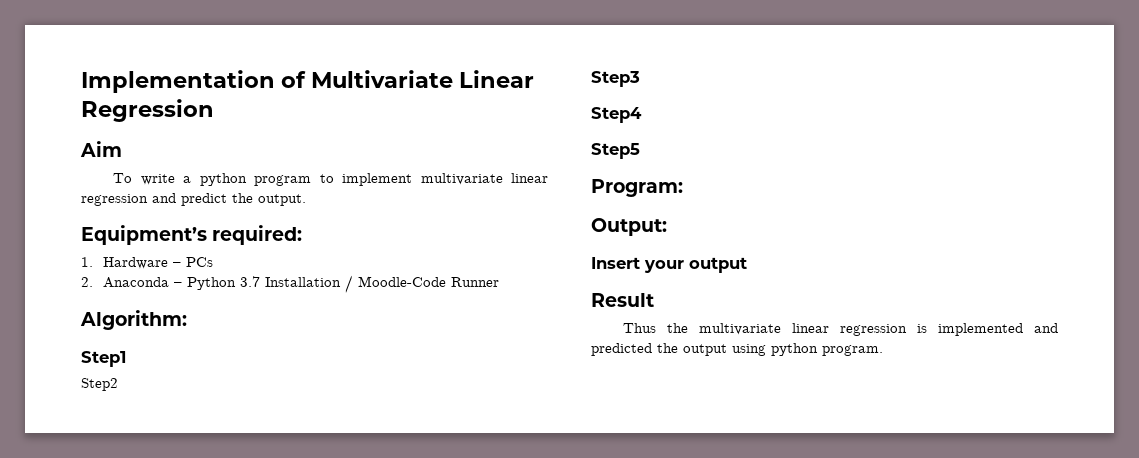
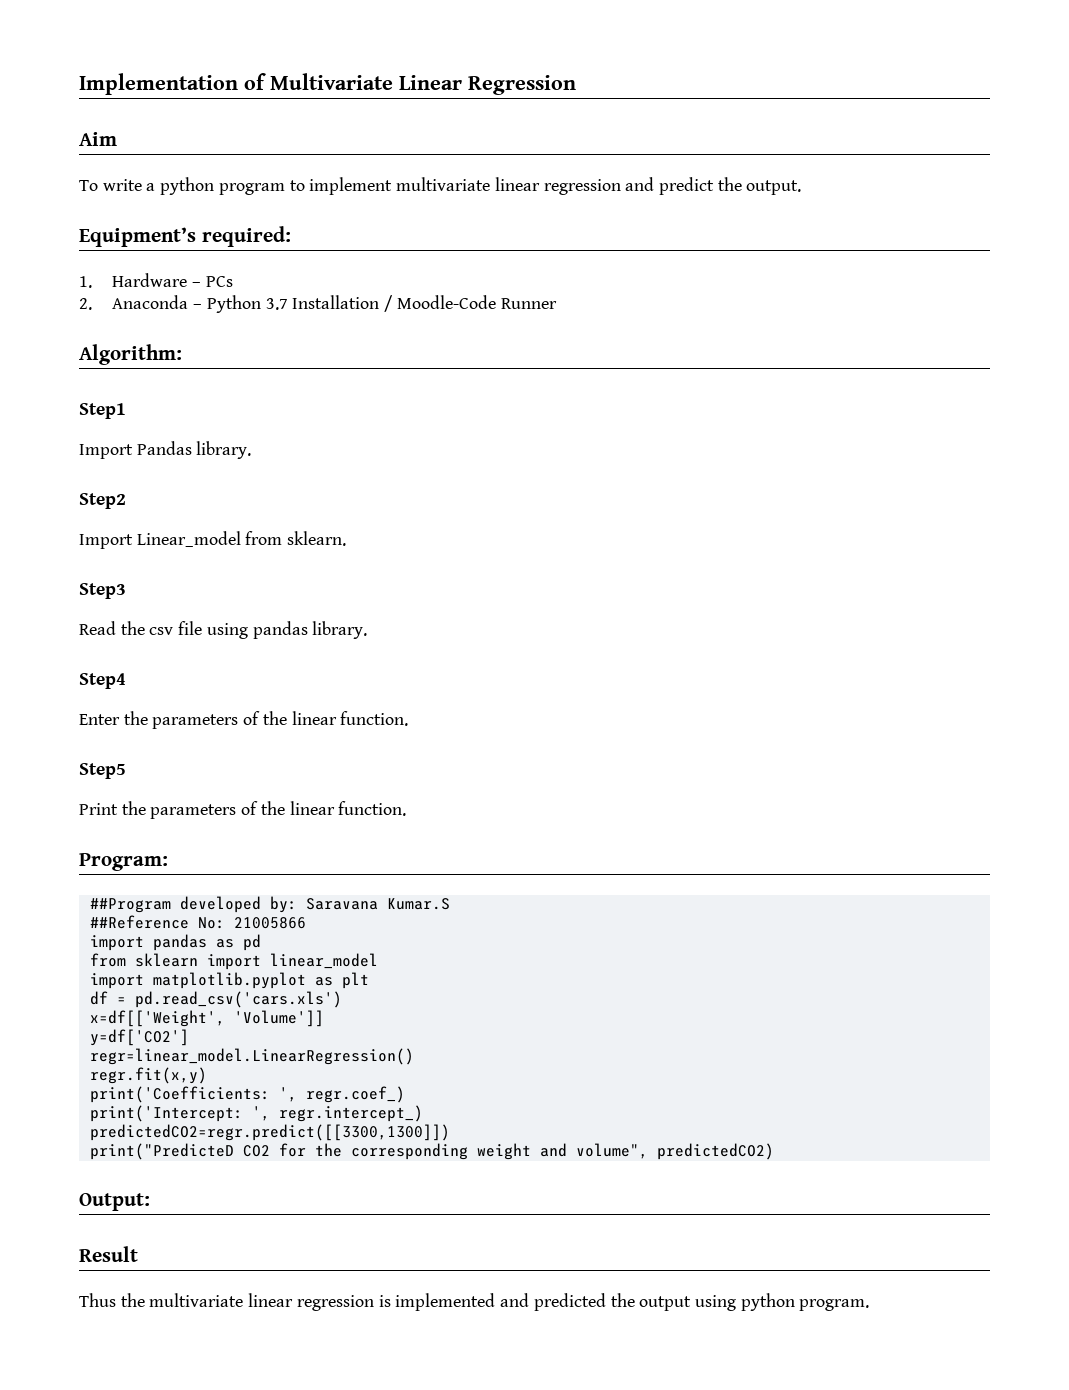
[81,378,118,391] [591,71,640,87] [591,107,642,123] [591,143,640,159] [591,179,683,197] [591,218,667,236] [591,257,747,273] Step2 // Step3 // Step4 // Step5 // Program: // Output: // Insert your output -> [79,441,252,459] [79,493,126,509] [79,531,347,549] [79,583,126,599] [79,621,368,639] [79,673,126,689] [79,711,409,729] [79,763,126,779] [79,801,407,819] [79,853,168,871] [89,896,450,913] [89,915,306,929] [89,934,261,951] [89,953,378,970] [89,972,369,989] [89,991,342,1008] [89,1010,324,1027] [89,1029,189,1046] [89,1048,414,1065] [89,1067,207,1084] [89,1086,405,1103] [89,1105,423,1122] [89,1124,450,1141] [89,1143,774,1160] [79,1193,150,1211] Import Pandas library. // Step2 // Import Linear_model from sklearn. // Step3 // Read the csv file using pandas library. // Step4 // Enter the parameters of the linear function. // Step5 // Print the parameters of the linear function. // Program: // ##Program developed by: Saravana Kumar.S // ##Reference No: 21005866 // import pandas as pd // from sklearn import linear_model // import matplotlib.pyplot as plt // df = pd.read_csv('cars.xls') // x=df[['Weight', 'Volume']] // y=df['CO2'] // regr=linear_model.LinearRegression() // regr.fit(x,y) // print('Coefficients: ', regr.coef_) // print('Intercept: ', regr.intercept_) // predictedCO2=regr.predict([[3300,1300]]) // print("PredicteD CO2 for the corresponding weight and volume", predictedCO2) // Output:

